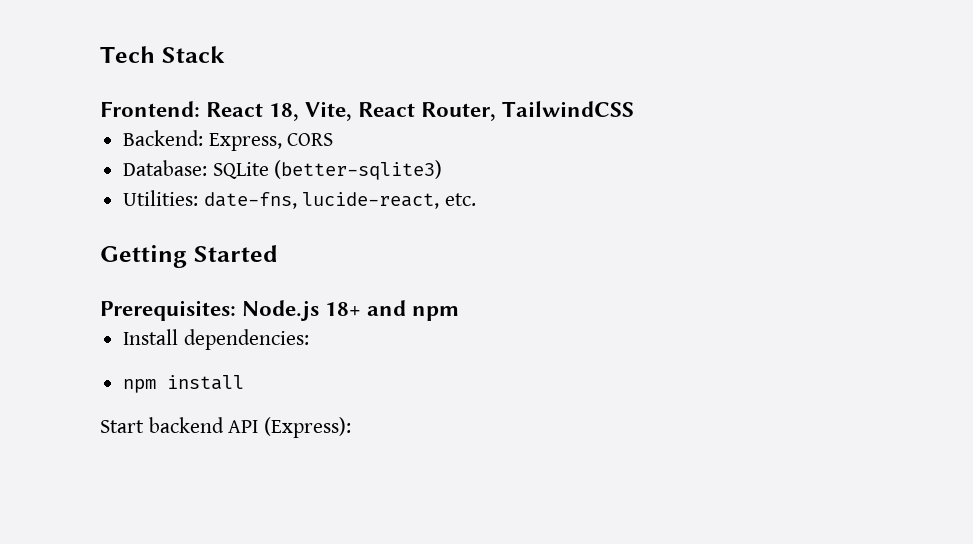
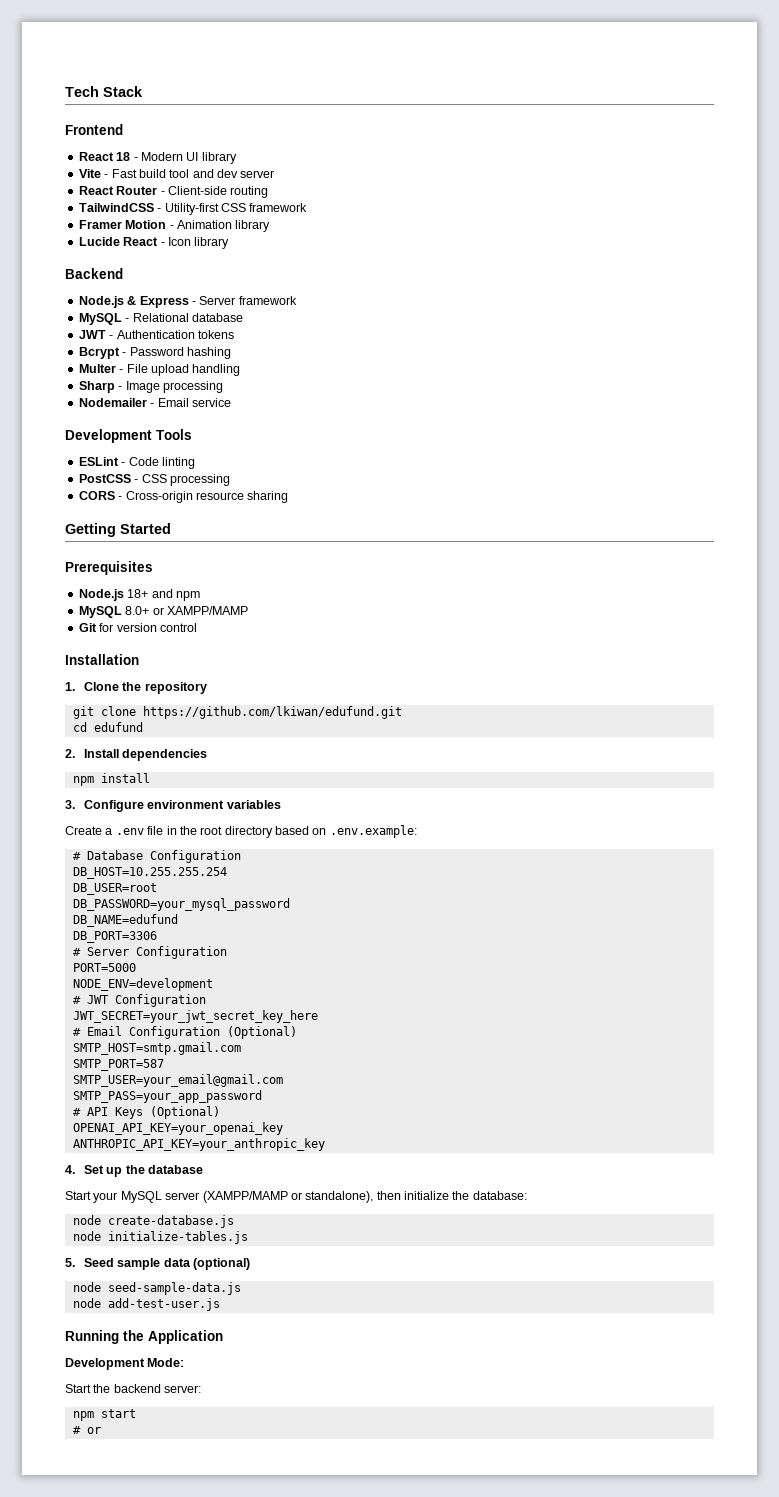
[100,101,635,121] [123,130,334,151] [123,160,443,180] [123,190,477,209] Frontend: React 18, Vite, React Router, TailwindCSS // Backend: Express, CORS // Database: SQLite (better-sqlite3) // Utilities: date-fns, lucide-react, etc. -> [65,124,123,135] [78,152,237,164] [78,169,275,178] [78,186,269,198] [78,203,308,215] [78,220,271,232] [78,237,230,249] [65,268,123,279] [78,296,297,308] [78,313,243,325] [78,330,234,339] [78,347,231,359] [78,364,241,376] [78,381,223,393] [78,398,231,407] [65,429,192,443] [78,457,195,469] [78,474,230,486] [78,491,289,503] Frontend // React 18 - Modern UI library // Vite - Fast build tool and dev server // React Router - Client-side routing // TailwindCSS - Utility-first CSS framework // Framer Motion - Animation library // Lucide React - Icon library // Backend // Node.js & Express - Server framework // MySQL - Relational database // JWT - Authentication tokens // Bcrypt - Password hashing // Multer - File upload handling // Sharp - Image processing // Nodemailer - Email service // Development Tools // ESLint - Code linting // PostCSS - CSS processing // CORS - Cross-origin resource sharing
[100,300,236,321] Prerequisites: -> [65,561,153,575] Prerequisites //
[123,329,309,350] [123,375,245,393] [100,417,352,438] Install dependencies: // npm install // Start backend API (Express): -> [78,606,248,618] [78,623,197,632] [65,654,139,665] [65,682,207,694] [72,706,402,719] [72,722,143,732] [65,749,208,761] [72,773,150,786] [65,800,281,812] [65,825,417,838] [72,850,241,863] [72,867,227,879] [72,883,157,895] [72,898,290,911] [72,914,178,927] [72,931,157,943] [72,946,227,959] [72,963,136,972] [72,978,213,991] [72,994,206,1007] [72,1010,318,1023] [72,1026,297,1039] [72,1042,241,1055] [72,1059,164,1071] [72,1074,283,1087] [72,1090,262,1103] [72,1106,220,1119] [72,1122,283,1135] [72,1138,325,1151] [65,1165,204,1177] [65,1191,527,1203] [72,1215,234,1228] [72,1231,248,1244] [65,1258,251,1270] [72,1282,241,1295] [72,1298,220,1311] [65,1330,223,1344] [65,1358,185,1370] [65,1384,202,1393] [72,1409,136,1421] [72,1426,101,1434] MySQL 8.0+ or XAMPP/MAMP // Git for version control // Installation // 1. Clone the repository // git clone https://github.com/lkiwan/edufund.git // cd edufund // 2. Install dependencies // npm install // 3. Configure environment variables // Create a .env file in the root directory based on .env.example: // # Database Configuration // DB_HOST=10.255.255.254 // DB_USER=root // DB_PASSWORD=your_mysql_password // DB_NAME=edufund // DB_PORT=3306 // # Server Configuration // PORT=5000 // NODE_ENV=development // # JWT Configuration // JWT_SECRET=your_jwt_secret_key_here // # Email Configuration (Optional) // SMTP_HOST=smtp.gmail.com // SMTP_PORT=587 // SMTP_USER=your_email@gmail.com // SMTP_PASS=your_app_password // # API Keys (Optional) // OPENAI_API_KEY=your_openai_key // ANTHROPIC_API_KEY=your_anthropic_key // 4. Set up the database // Start your MySQL server (XAMPP/MAMP or standalone), then initialize the database: // node create-database.js // node initialize-tables.js // 5. Seed sample data (optional) // node seed-sample-data.js // node add-test-user.js // Running the Application // Development Mode: // Start the backend server: // npm start // # or

